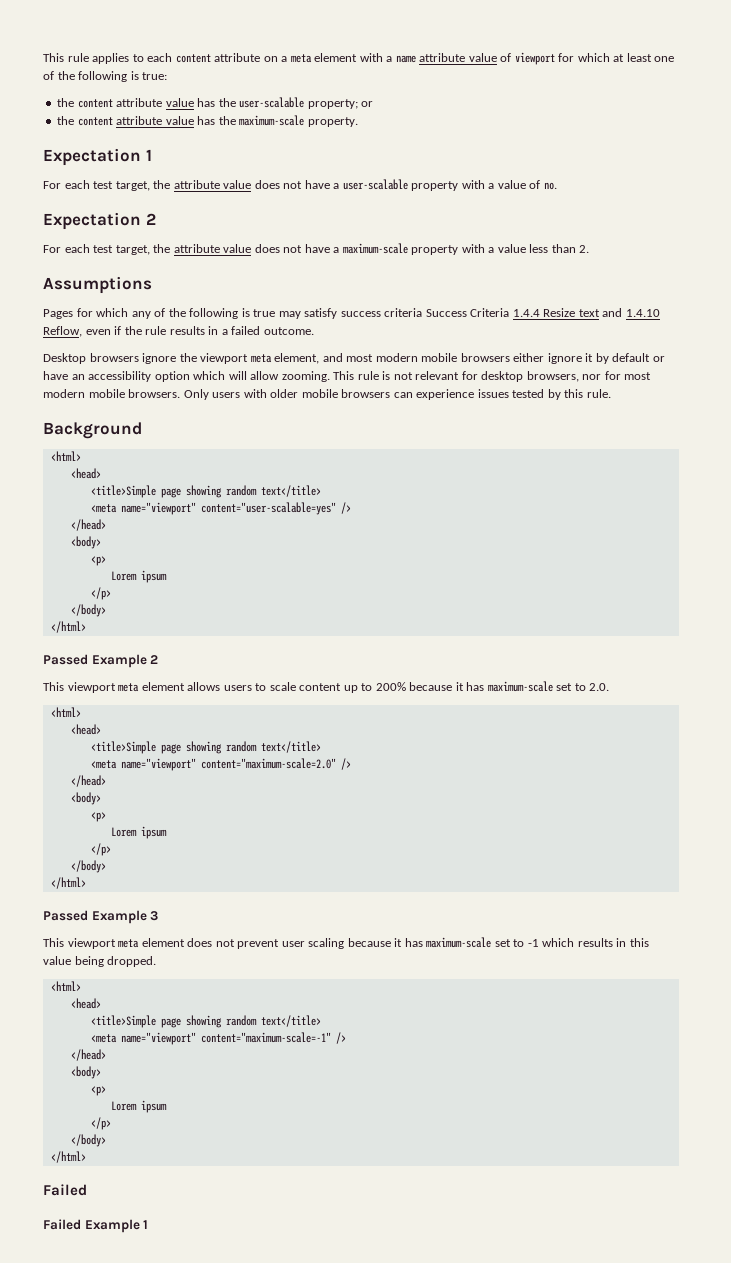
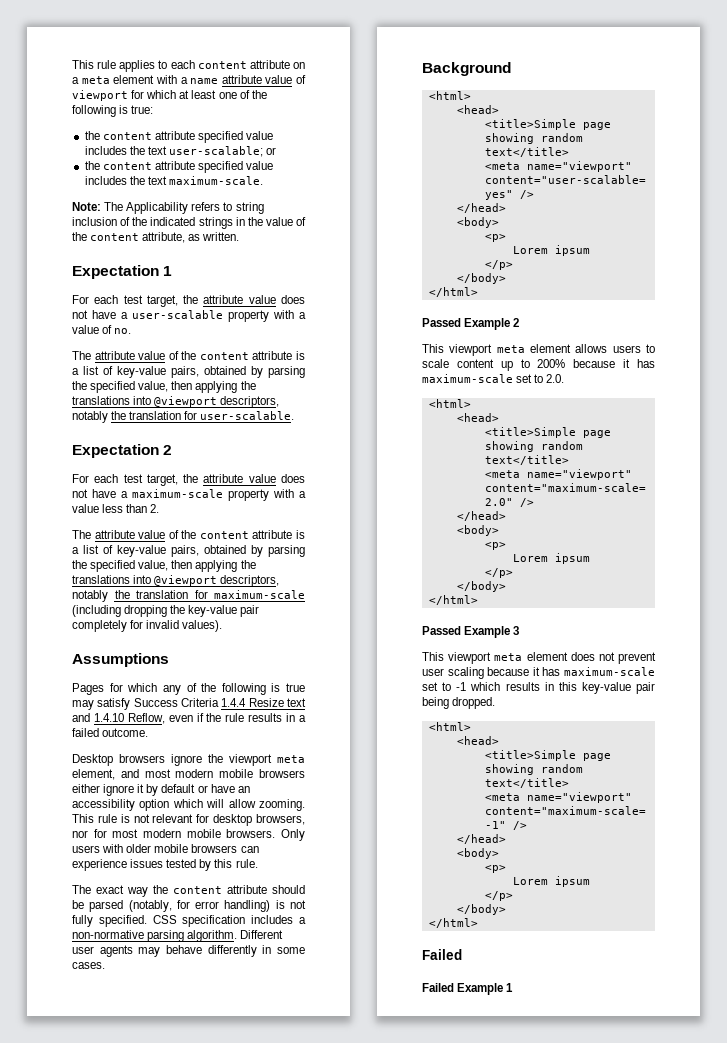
[165,97,374,109] [57,115,358,127] value has the user-scalable property; or // the content attribute value has the maximum-scale property. -> [197,131,274,143] [84,146,277,157] [84,161,274,173] [84,176,263,185] [72,202,264,214] [72,217,306,229] [72,232,240,243] specified value includes the text user-scalable; or // the content attribute specified value includes the text maximum-scale. // Note: The Applicability refers to string inclusion of the indicated strings in the value of the content attribute, as written.
(557, 186) none -> [72,351,305,360] [72,366,305,378] [72,381,256,393] [72,396,280,408] [72,411,295,423] // The attribute value of the content attribute is a list of key-value pairs, obtained by parsing the specified value, then applying the translations into @viewport descriptors, notably the translation for user-scalable.
(590, 249) none -> [72,530,305,539] [72,545,305,557] [72,560,256,572] [72,575,280,587] [72,590,305,602] [72,605,260,617] [72,620,223,632] // The attribute value of the content attribute is a list of key-value pairs, obtained by parsing the specified value, then applying the translations into @viewport descriptors, notably the translation for maximum-scale (including dropping the key-value pair completely for invalid values).
[340,308,423,317] success criteria -> (131, 704) none
(611, 393) none -> [72,885,305,897] [72,900,306,912] [72,915,306,927] [72,930,284,942] [72,945,305,957] [72,962,105,969] // The exact way the content attribute should be parsed (notably, for error handling) is not fully specified. CSS specification includes a non-normative parsing algorithm. Different user agents may behave differently in some cases.
[43,956,71,965] value -> [581,682,655,694] key-value pair

